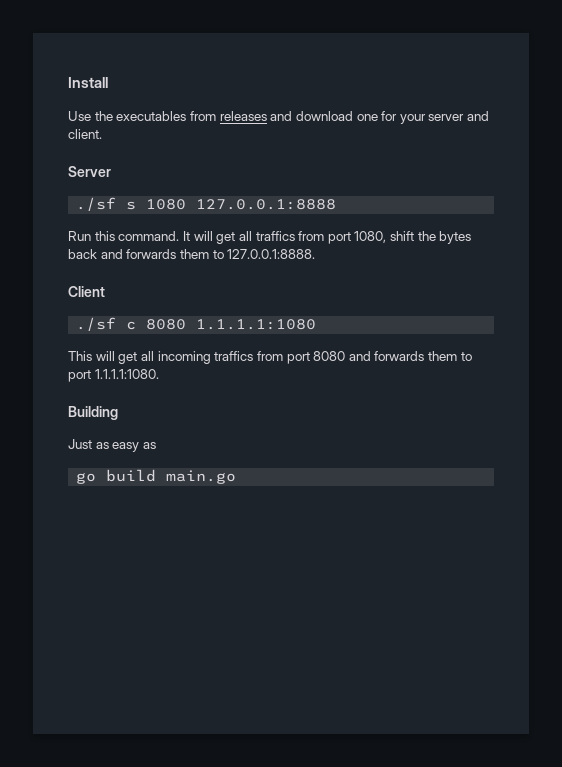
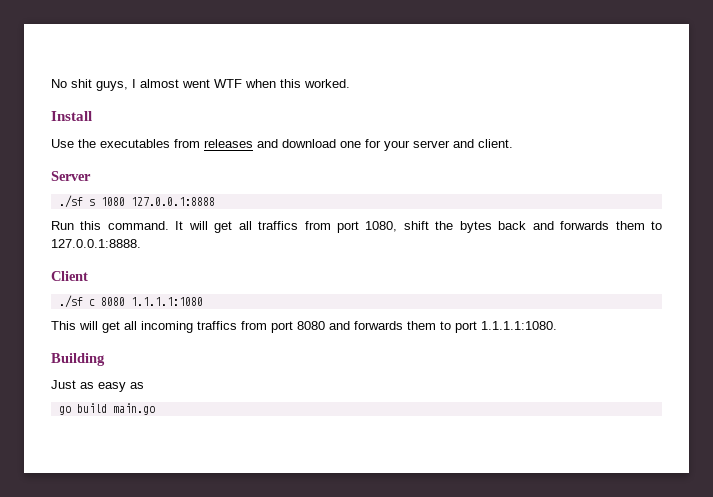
(68, 82) none -> [51,79,350,91] No shit guys, I almost went WTF when this worked. //

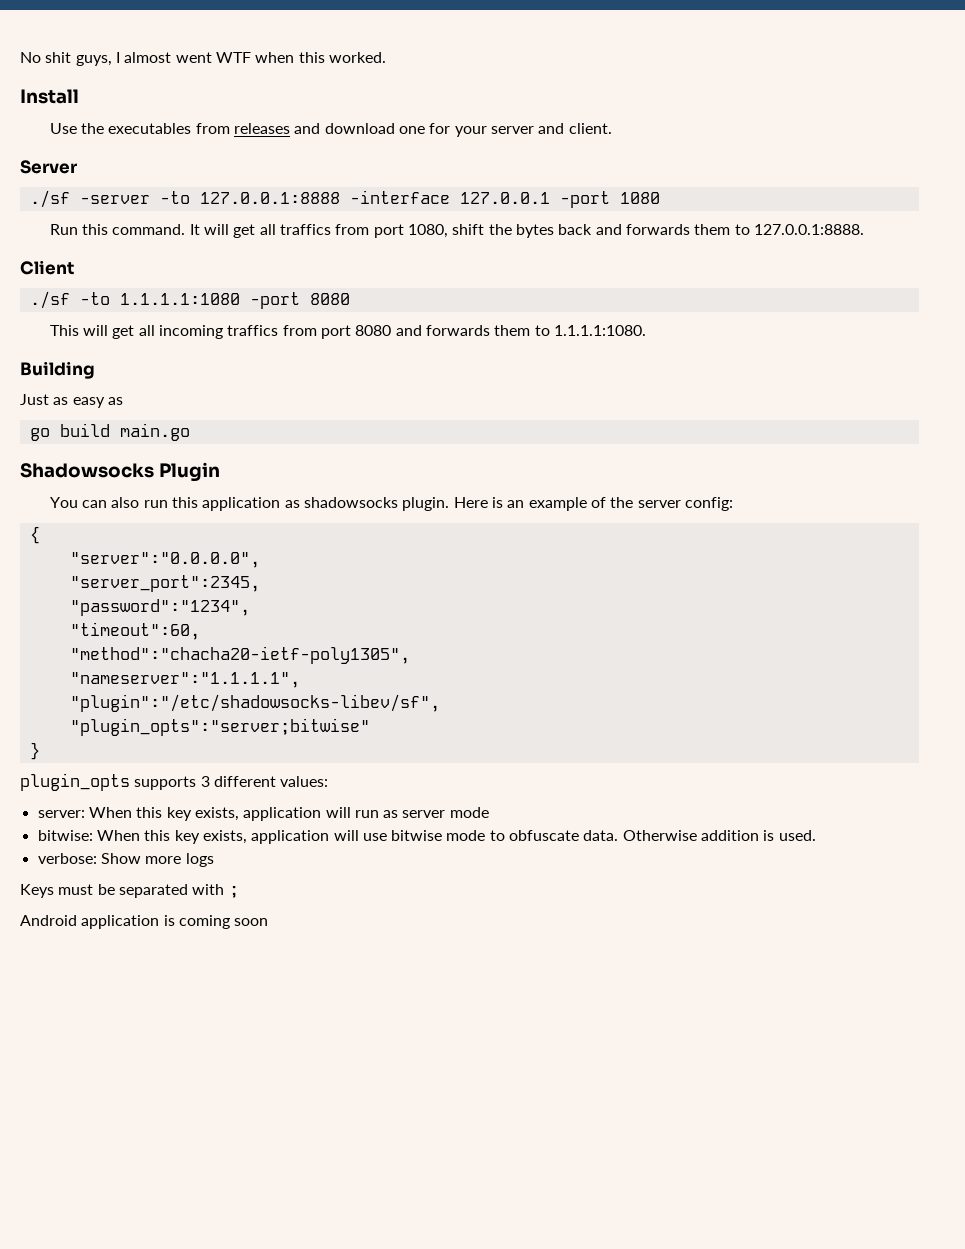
[88,199,95,206] s -> [79,190,610,208] -server -to 127.0.0.1:8888 -interface 127.0.0.1 -port
[130,197,215,206] 127.0.0.1:8888 -> (660, 198) none
[88,297,203,306] c 8080 1.1.1.1:1080 -> [79,292,350,309] -to 1.1.1.1:1080 -port 8080
[455,321,477,333] port -> (550, 330) none
(155, 409) none -> [20,462,220,482] [49,497,733,511] [29,526,40,544] [69,552,260,568] [69,575,260,592] [69,599,250,616] [69,622,200,640] [69,646,410,664] [69,672,300,688] [69,694,440,712] [69,718,370,736] [29,742,40,760] [20,773,329,791] [37,807,489,821] [37,830,816,844] [37,853,214,867] [20,884,239,898] [20,915,269,929] // Shadowsocks Plugin // You can also run this application as shadowsocks plugin. Here is an example of the server config: // { // "server":"0.0.0.0", // "server_port":2345, // "password":"1234", // "timeout":60, // "method":"chacha20-ietf-poly1305", // "nameserver":"1.1.1.1", // "plugin":"/etc/shadowsocks-libev/sf", // "plugin_opts":"server;bitwise" // } // plugin_opts supports 3 different values: // server: When this key exists, application will run as server mode // bitwise: When this key exists, application will use bitwise mode to obfuscate data. Otherwise addition is used. // verbose: Show more logs // Keys must be separated with ; // Android application is coming soon

